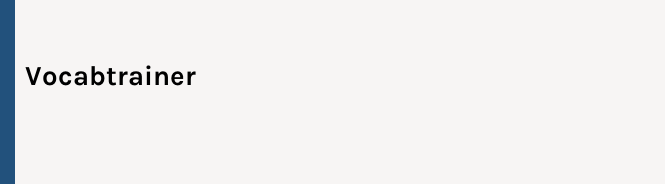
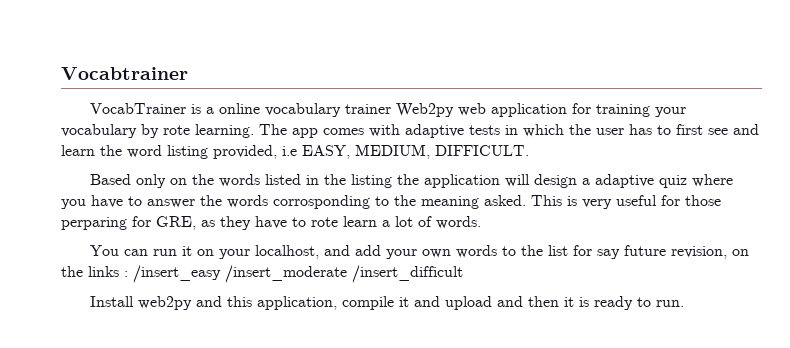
(196, 75) none -> [90,103,687,117] [61,124,759,138] [61,144,529,159] [90,174,734,188] [61,195,721,209] [61,216,481,230] [90,245,750,259] [61,265,463,283] [90,296,685,310] // VocabTrainer is a online vocabulary trainer Web2py web application for training your vocabulary by rote learning. The app comes with adaptive tests in which the user has to first see and learn the word listing provided, i.e EASY, MEDIUM, DIFFICULT. // Based only on the words listed in the listing the application will design a adaptive quiz where you have to answer the words corrosponding to the meaning asked. This is very useful for those perparing for GRE, as they have to rote learn a lot of words. // You can run it on your localhost, and add your own words to the list for say future revision, on the links : /insert_easy /insert_moderate /insert_difficult // Install web2py and this application, compile it and upload and then it is ready to run.

